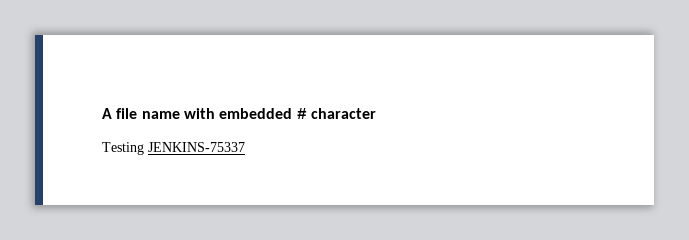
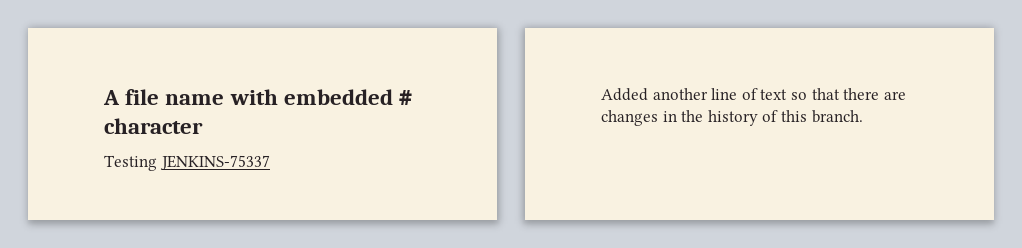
(245, 147) none -> [601,88,906,101] [601,110,863,126] // Added another line of text so that there are changes in the history of this branch.

